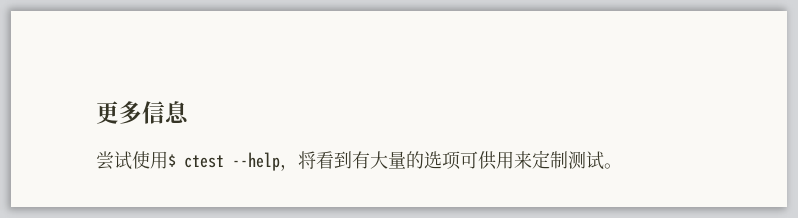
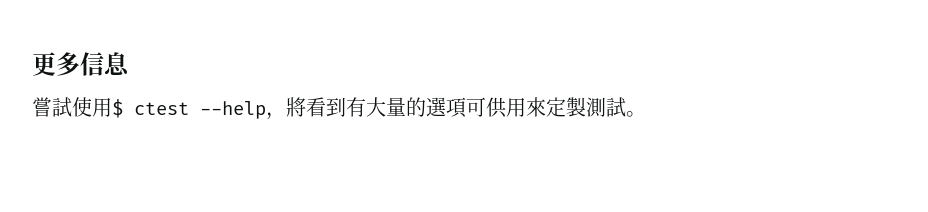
[96,151,132,170] 尝试 -> [32,97,72,117] 嘗試
[298,151,316,169] 将 -> [286,97,306,117] 將
[424,150,604,170] 选项可供用来定制测试 -> [426,97,626,118] 選項可供用來定製測試

